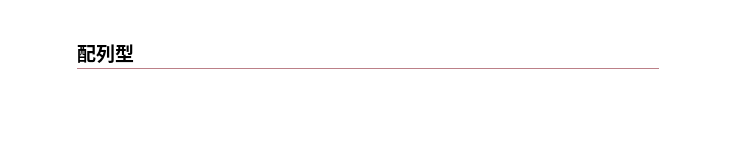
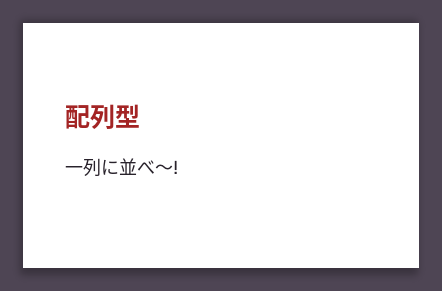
(134, 53) none -> [65,158,178,177] // 一列に並べ〜!

